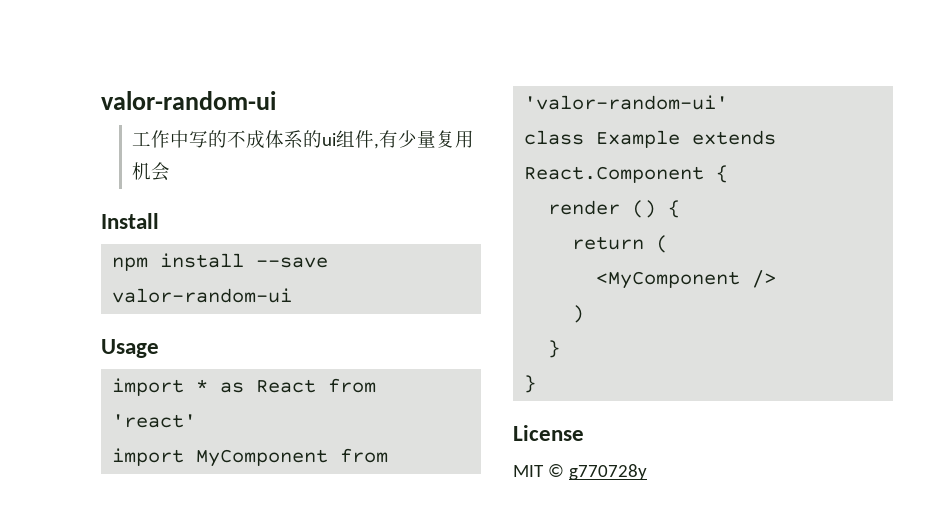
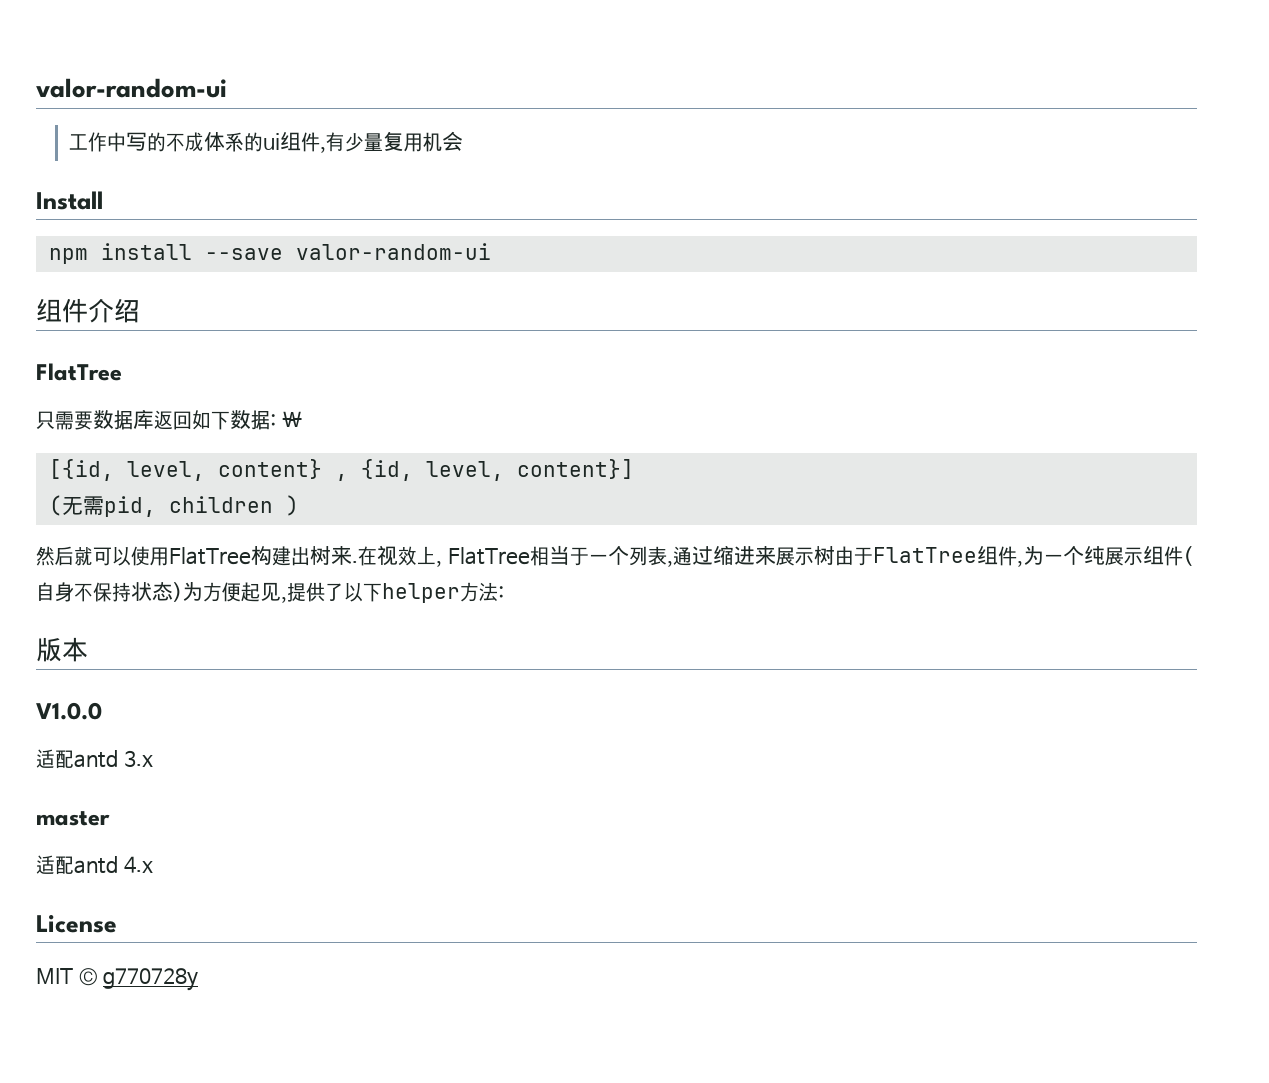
[101,339,159,358] [112,378,377,396] [112,414,197,428] [112,448,389,467] [524,95,729,110] [524,130,777,148] [524,165,729,183] [548,200,681,218] [572,235,669,253] [596,270,777,289] [572,305,585,323] [548,340,561,358] [524,375,537,393] Usage // import * as React from 'react' // import MyComponent from 'valor-random-ui' // class Example extends React.Component { // render () { // return ( // <MyComponent /> // ) // } // } -> [36,298,140,323] [36,363,122,381] [36,409,302,430] [48,459,634,481] [48,495,299,517] [36,545,1192,567] [36,582,504,603] [36,637,88,662] [36,702,102,720] [36,749,153,769] [36,811,110,826] [36,855,153,875] 组件介绍 // FlatTree // 只需要数据库返回如下数据: \ // [{id, level, content} , {id, level, content}] // (无需pid, children ) // 然后就可以使用FlatTree构建出树来.在视效上, FlatTree相当于一个列表,通过缩进来展示树由于FlatTree组件,为一个纯展示组件(自身不保持状态)为方便起见,提供了以下helper方法: // 版本 // V1.0.0 // 适配antd 3.x // master // 适配antd 4.x

